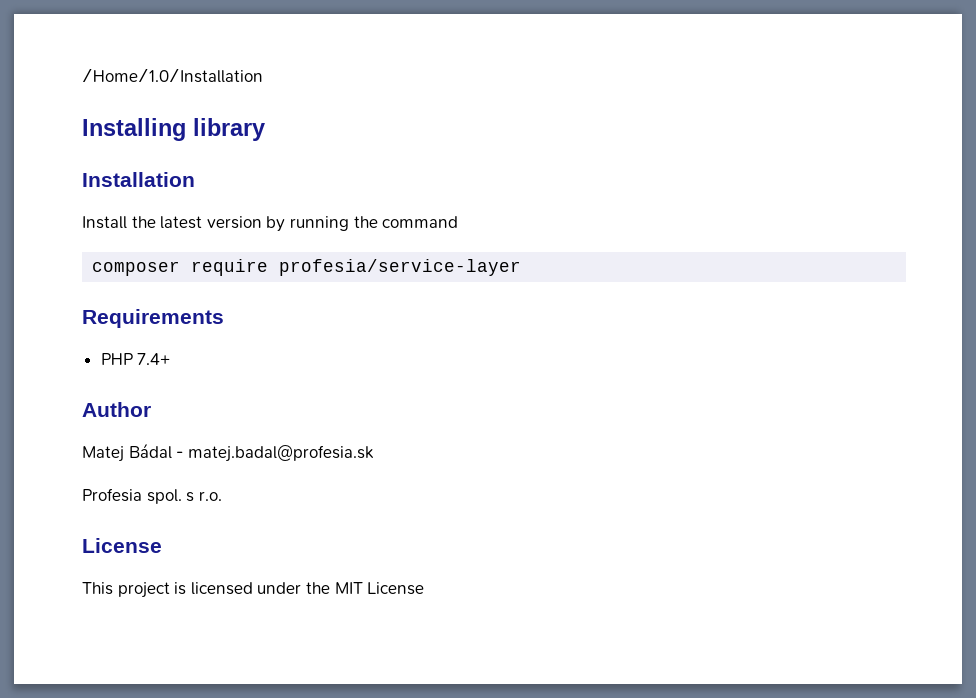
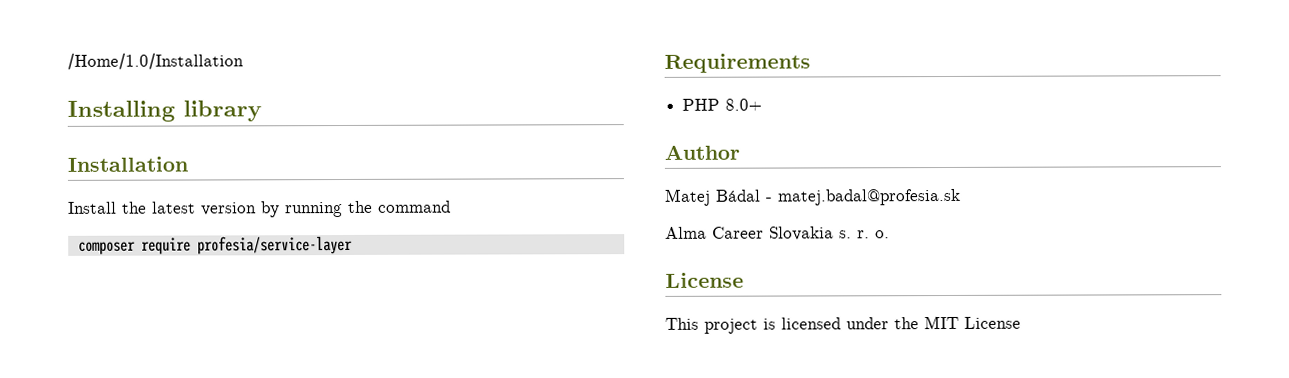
[137,353,171,365] 7.4+ -> [725,98,763,111] 8.0+
[82,488,222,504] Profesia spol. s r.o. -> [665,226,890,241] Alma Career Slovakia s. r. o.

